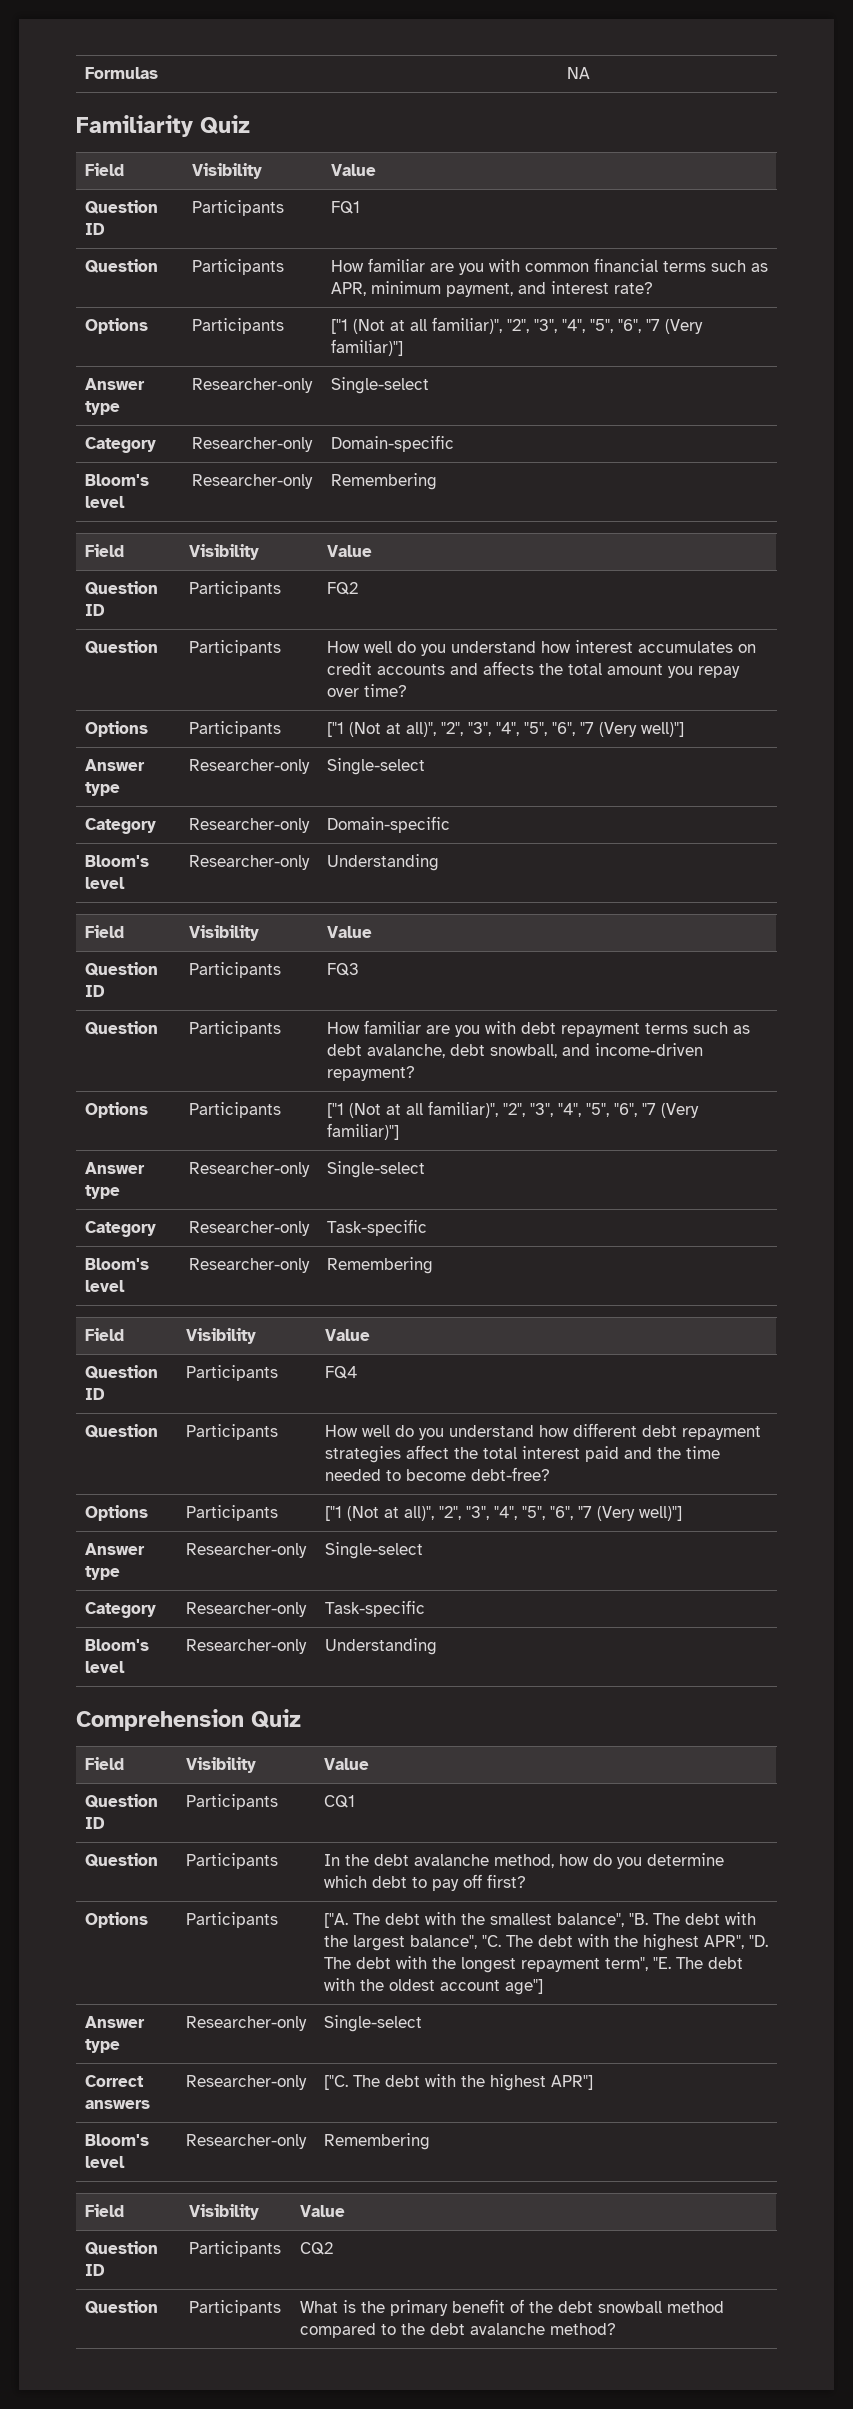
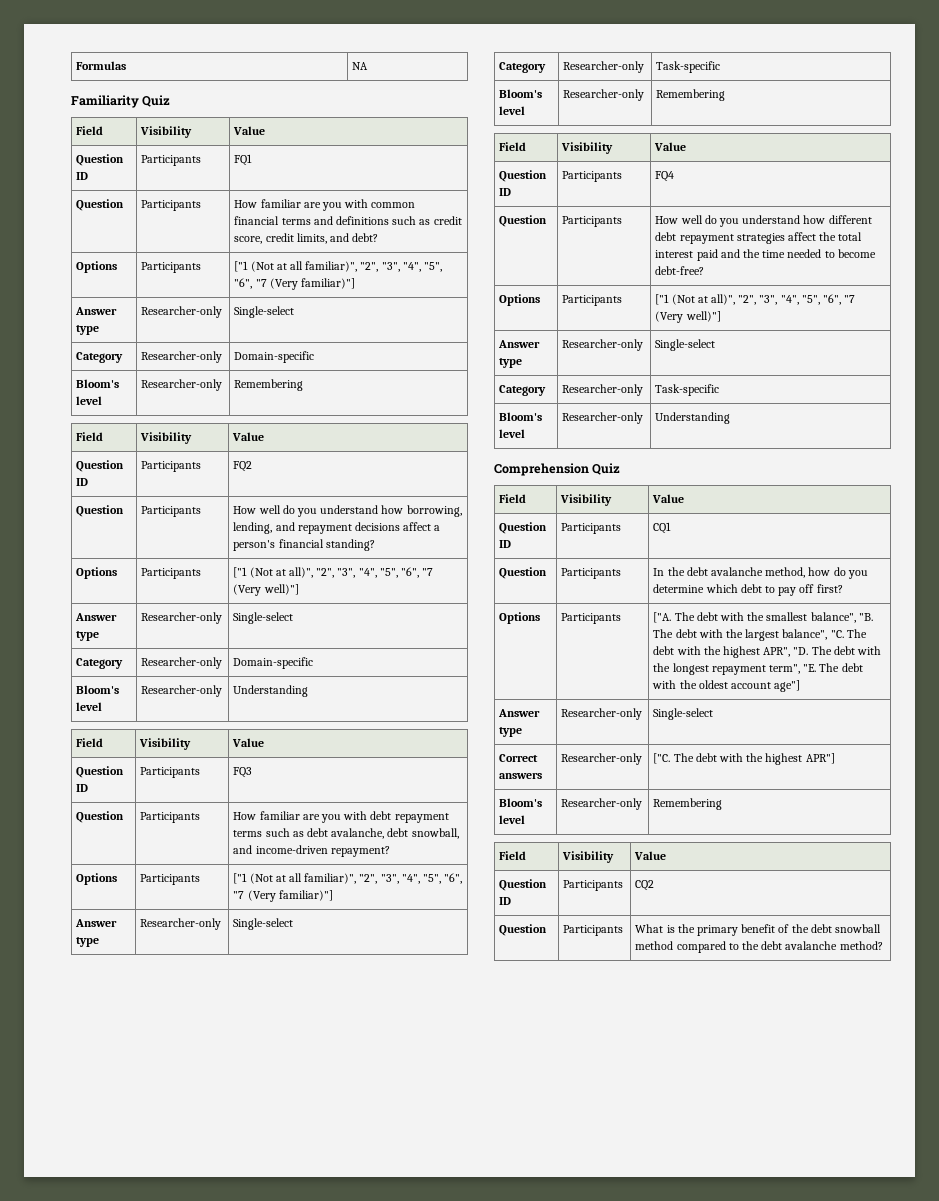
[710,260,768,272] [330,281,653,297] such as APR, minimum payment, and interest rate? -> [313,216,462,225] [234,233,379,244] and definitions such as credit score, credit limits, and debt?
[574,640,756,653] [326,661,740,678] [326,684,407,697] interest accumulates on credit accounts and affects the total amount you repay over time? -> [406,505,462,517] [233,522,441,534] [233,539,375,551] borrowing, lending, and repayment decisions affect a person's financial standing?

